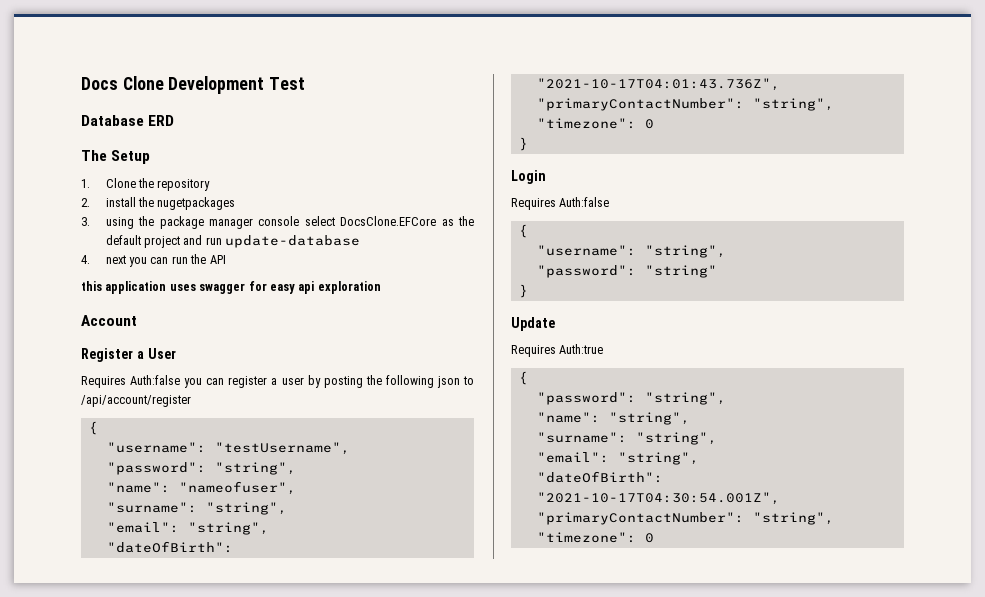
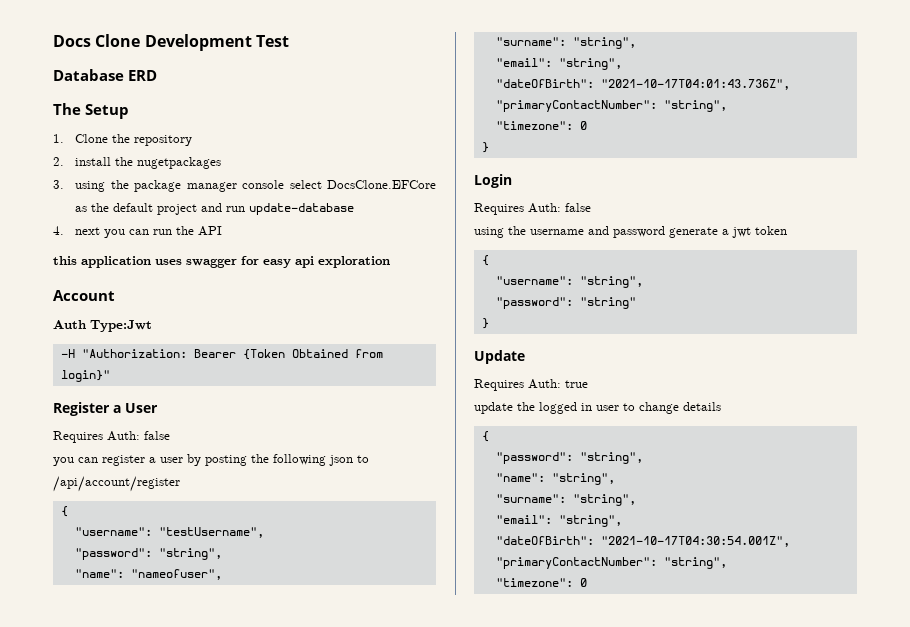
(137, 320) none -> [53,320,152,332] [60,349,383,360] [60,370,110,382] // Auth Type:Jwt // -H "Authorization: Bearer {Token Obtained from login}"
[130,375,181,385] Auth:false -> [107,431,170,441] Auth: false //
[559,197,610,207] Auth:false -> [528,203,591,213] [474,226,787,238] Auth: false // using the username and password generate a jwt token
[559,344,604,354] Auth:true -> [528,379,588,389] [474,402,721,414] Auth: true // update the logged in user to change details

